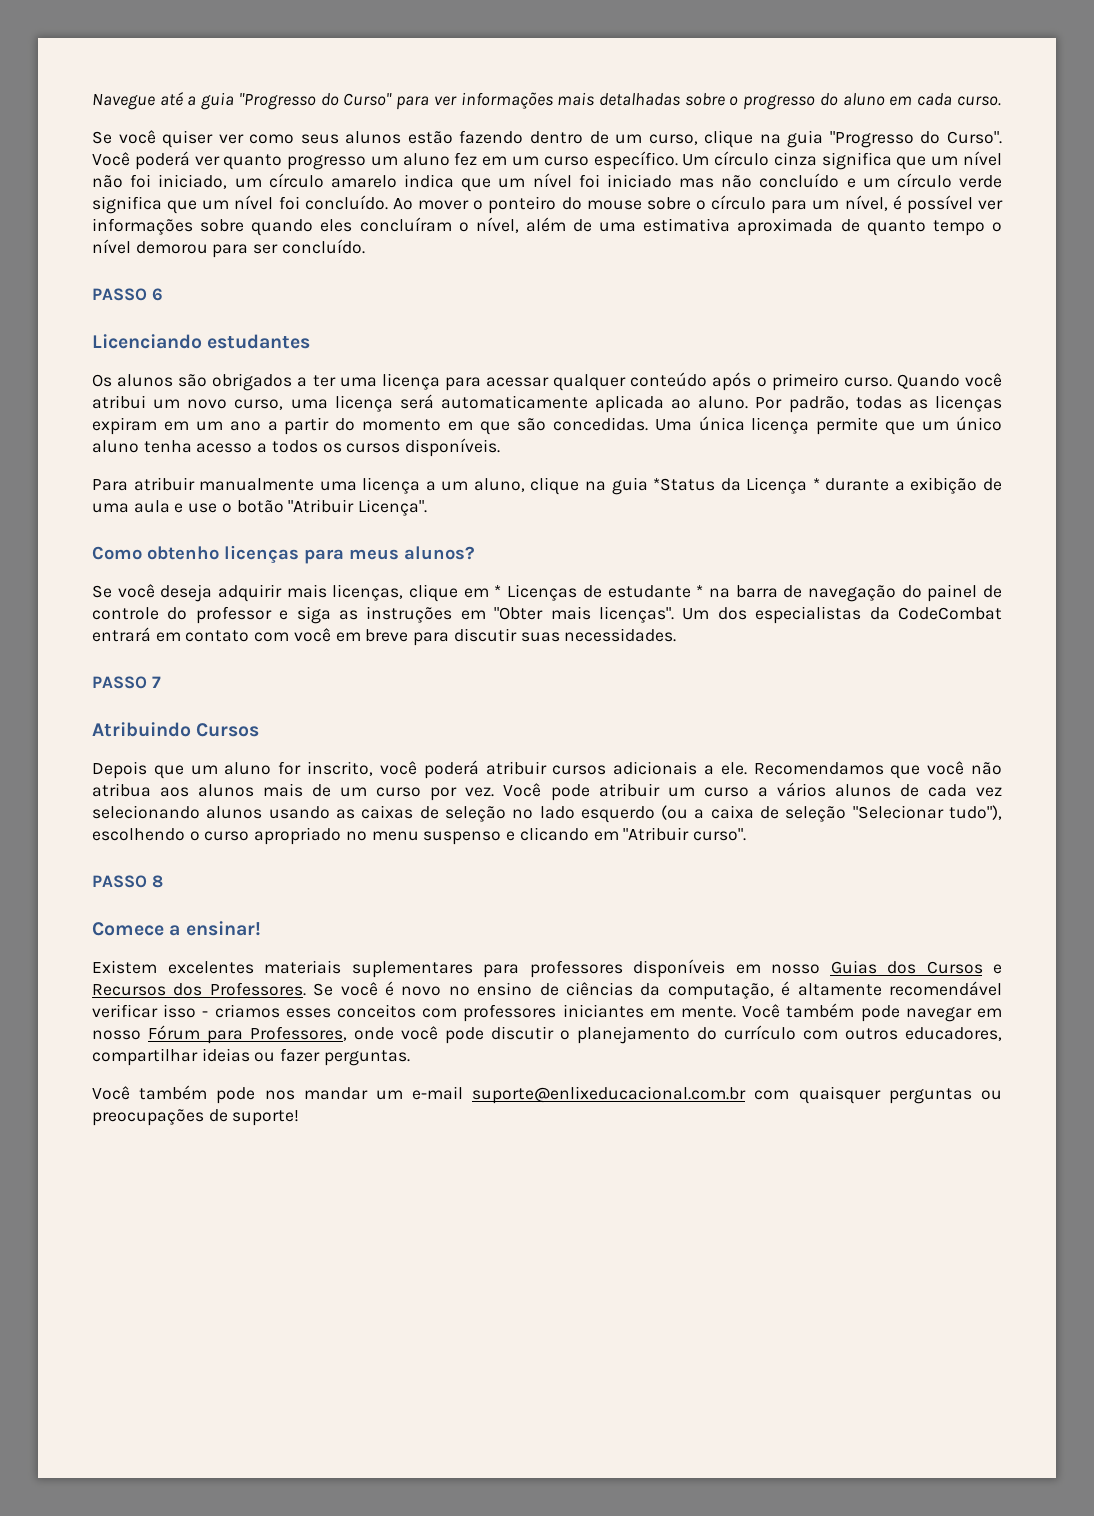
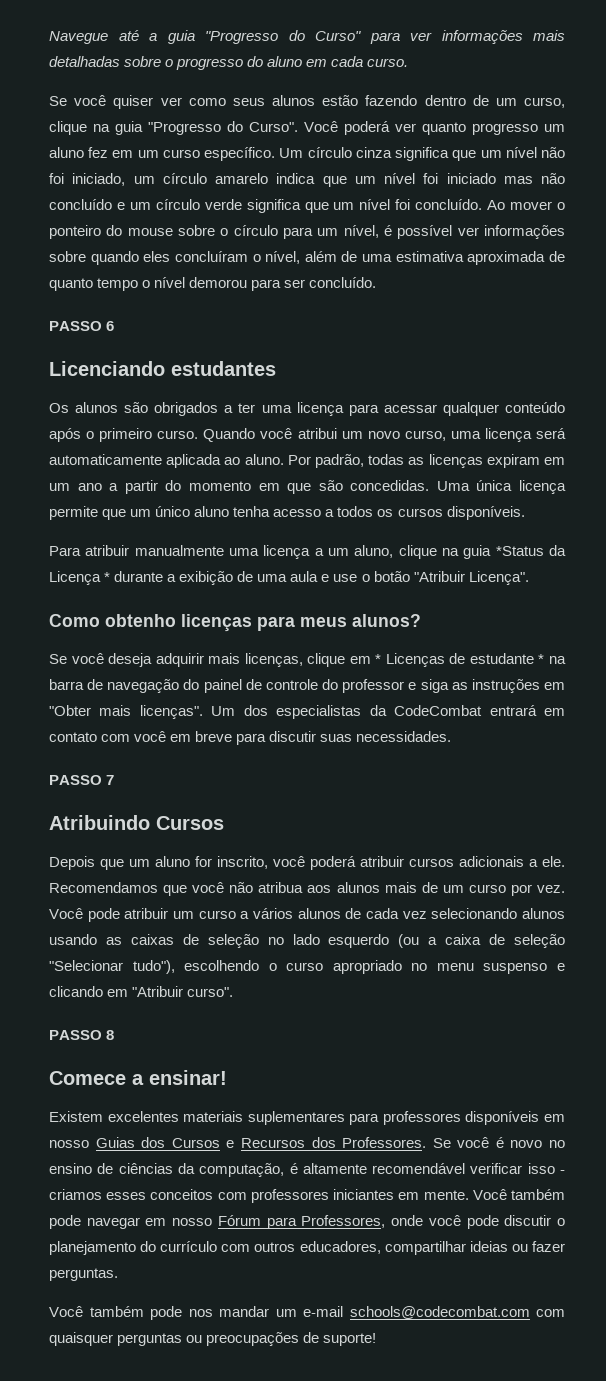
[472,1086,747,1104] suporte@enlixeducacional.com.br -> [349,1306,530,1319] schools@codecombat.com

